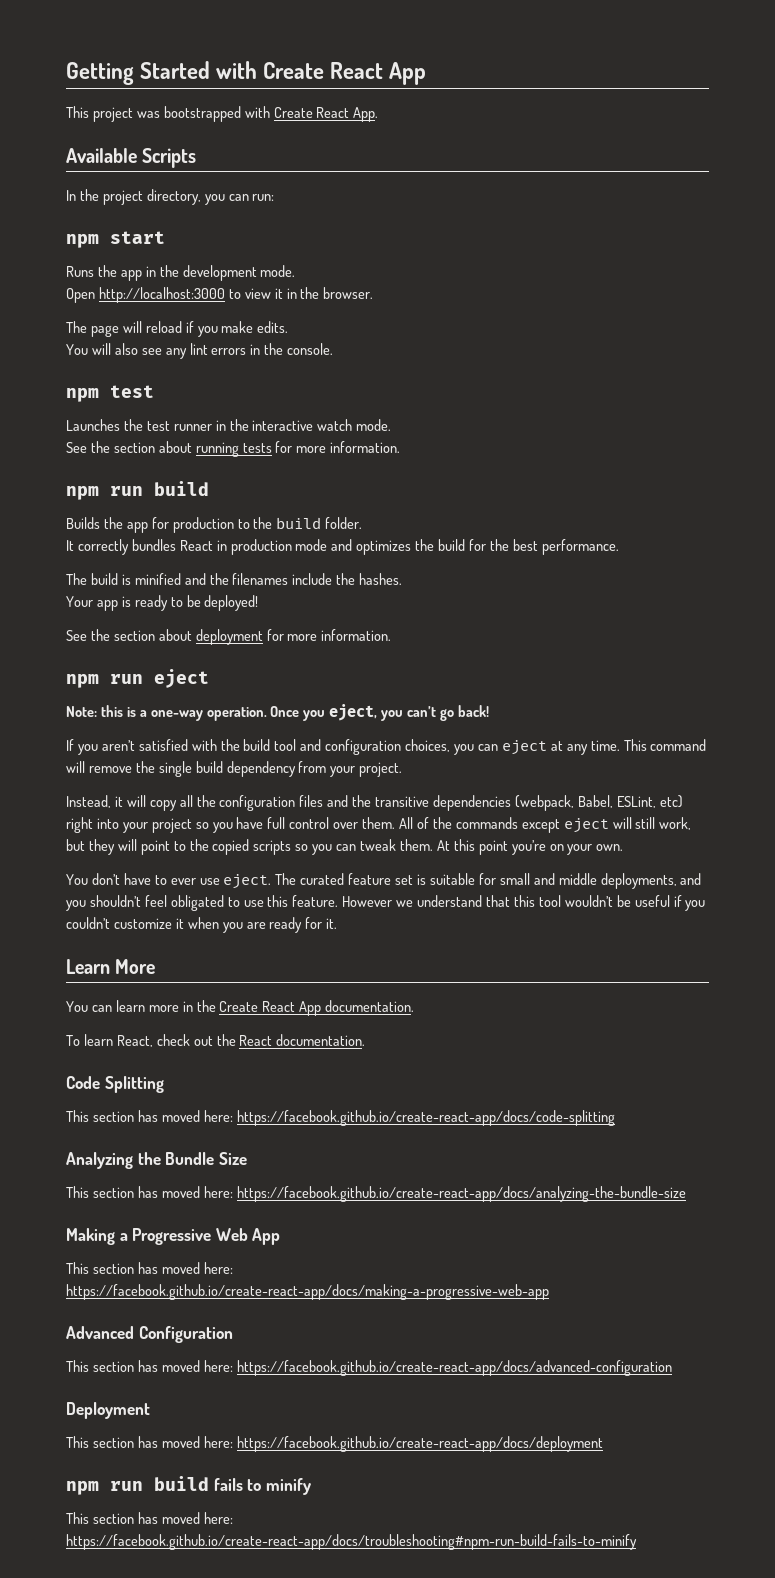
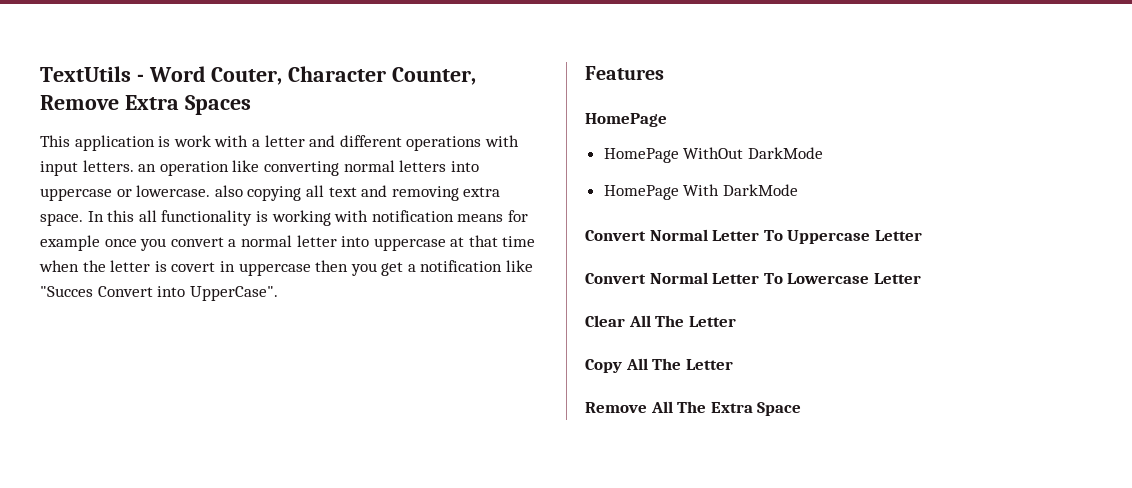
[66,61,427,85] [66,106,379,122] [66,148,197,168] [66,189,275,205] [66,231,165,248] [66,265,296,281] [66,287,374,303] [66,321,289,337] [66,343,334,359] [66,385,154,402] [66,419,392,431] [66,441,401,457] [66,481,209,500] [66,517,363,533] [66,539,619,555] [66,573,403,585] [66,595,259,611] [66,629,392,645] [66,669,209,688] [66,704,489,721] [66,739,707,755] [66,761,403,777] [66,795,683,811] [66,817,692,833] [66,839,624,855] [66,873,702,889] [66,895,706,911] [66,917,338,933] [66,959,156,974] [66,1000,415,1016] [66,1034,366,1047] [66,1076,164,1093] [66,1110,615,1126] [66,1152,247,1169] [66,1186,686,1202] [66,1228,281,1245] [66,1262,233,1274] [66,1284,549,1300] [66,1326,233,1343] [66,1360,672,1376] [66,1402,150,1419] [66,1436,603,1452] [66,1476,311,1495] [66,1512,233,1524] [66,1534,637,1550] Getting Started with Create React App // This project was bootstrapped with Create React App. // Available Scripts // In the project directory, you can run: // npm start // Runs the app in the development mode. // Open http://localhost:3000 to view it in the browser. // The page will reload if you make edits. // You will also see any lint errors in the console. // npm test // Launches the test runner in the interactive watch mode. // See the section about running tests for more information. // npm run build // Builds the app for production to the build folder. // It correctly bundles React in production mode and optimizes the build for the best performance. // The build is minified and the filenames include the hashes. // Your app is ready to be deployed! // See the section about deployment for more information. // npm run eject // Note: this is a one-way operation. Once you eject, you can’t go back! // If you aren’t satisfied with the build tool and configuration choices, you can eject at any time. This command will remove the single build dependency from your project. // Instead, it will copy all the configuration files and the transitive dependencies (webpack, Babel, ESLint, etc) right into your project so you have full control over them. All of the commands except eject will still work, but they will point to the copied scripts so you can tweak them. At this point you’re on your own. // You don’t have to ever use eject. The curated feature set is suitable for small and middle deployments, and you shouldn’t feel obligated to use this feature. However we understand that this tool wouldn’t be useful if you couldn’t customize it when you are ready for it. // Learn More // You can learn more in the Create React App documentation. // To learn React, check out the React documentation. // Code Splitting // This section has moved here: https://facebook.github.io/create-react-app/docs/code-splitting // Analyzing the Bundle Size // This section has moved here: https://facebook.github.io/create-react-app/docs/analyzing-the-bundle-size // Making a Progressive Web App // This section has moved here: https://facebook.github.io/create-react-app/docs/making-a-progressive-web-app // Advanced Configuration // This section has moved here: https://facebook.github.io/create-react-app/docs/advanced-configuration // Deployment // This section has moved here: https://facebook.github.io/create-react-app/docs/deployment // npm run build fails to minify // This section has moved here: https://facebook.github.io/create-react-app/docs/troubleshooting#npm-run-build-fails-to-minify -> [40,66,477,85] [40,95,251,115] [40,135,519,151] [40,160,479,176] [40,185,501,201] [40,210,528,226] [40,235,536,251] [39,260,534,276] [40,286,278,301] [585,66,664,80] [585,113,667,127] [603,147,823,163] [603,184,798,200] [585,229,922,244] [585,272,921,284] [585,315,736,327] [585,358,733,373] [585,401,802,416] TextUtils - Word Couter, Character Counter, Remove Extra Spaces // This application is work with a letter and different operations with input letters. an operation like converting normal letters into uppercase or lowercase. also copying all text and removing extra space. In this all functionality is working with notification means for example once you convert a normal letter into uppercase at that time when the letter is covert in uppercase then you get a notification like "Succes Convert into UpperCase". // Features // HomePage // HomePage WithOut DarkMode // HomePage With DarkMode // Convert Normal Letter To Uppercase Letter // Convert Normal Letter To Lowercase Letter // Clear All The Letter // Copy All The Letter // Remove All The Extra Space

